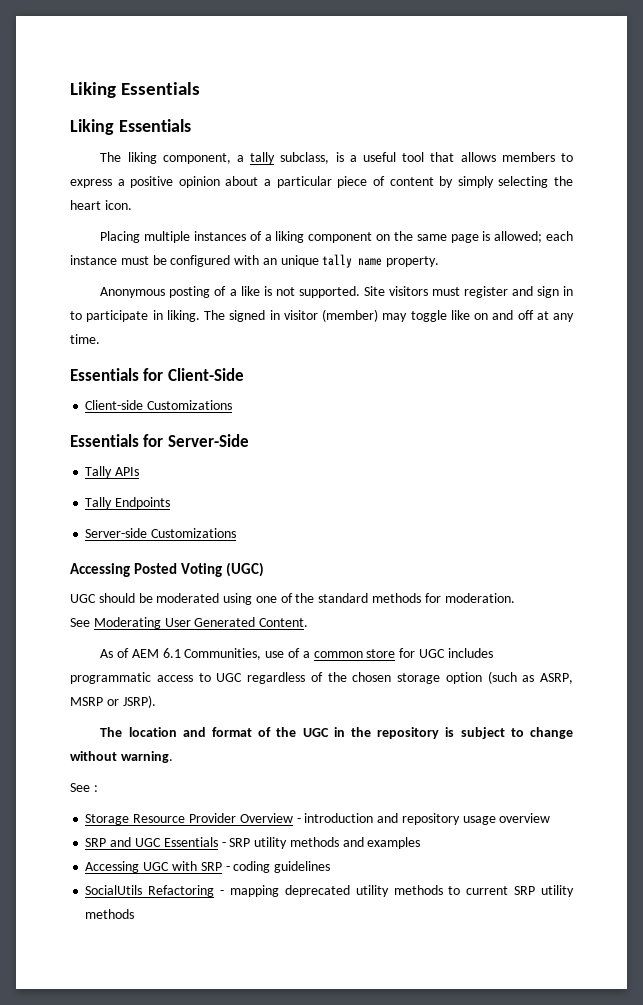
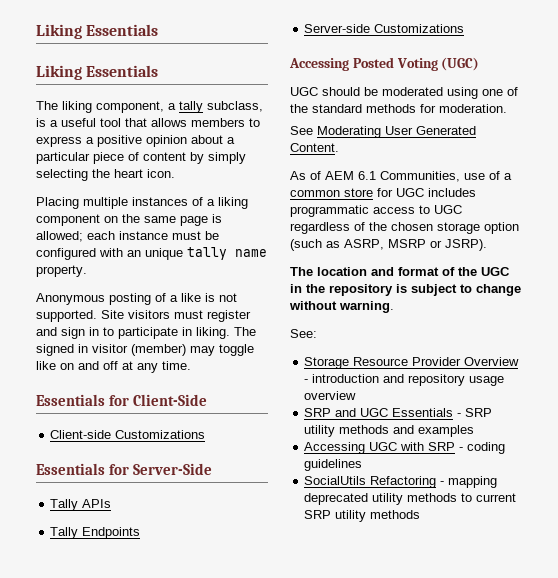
[70,783,98,792] See : -> [290,329,317,338] See:

